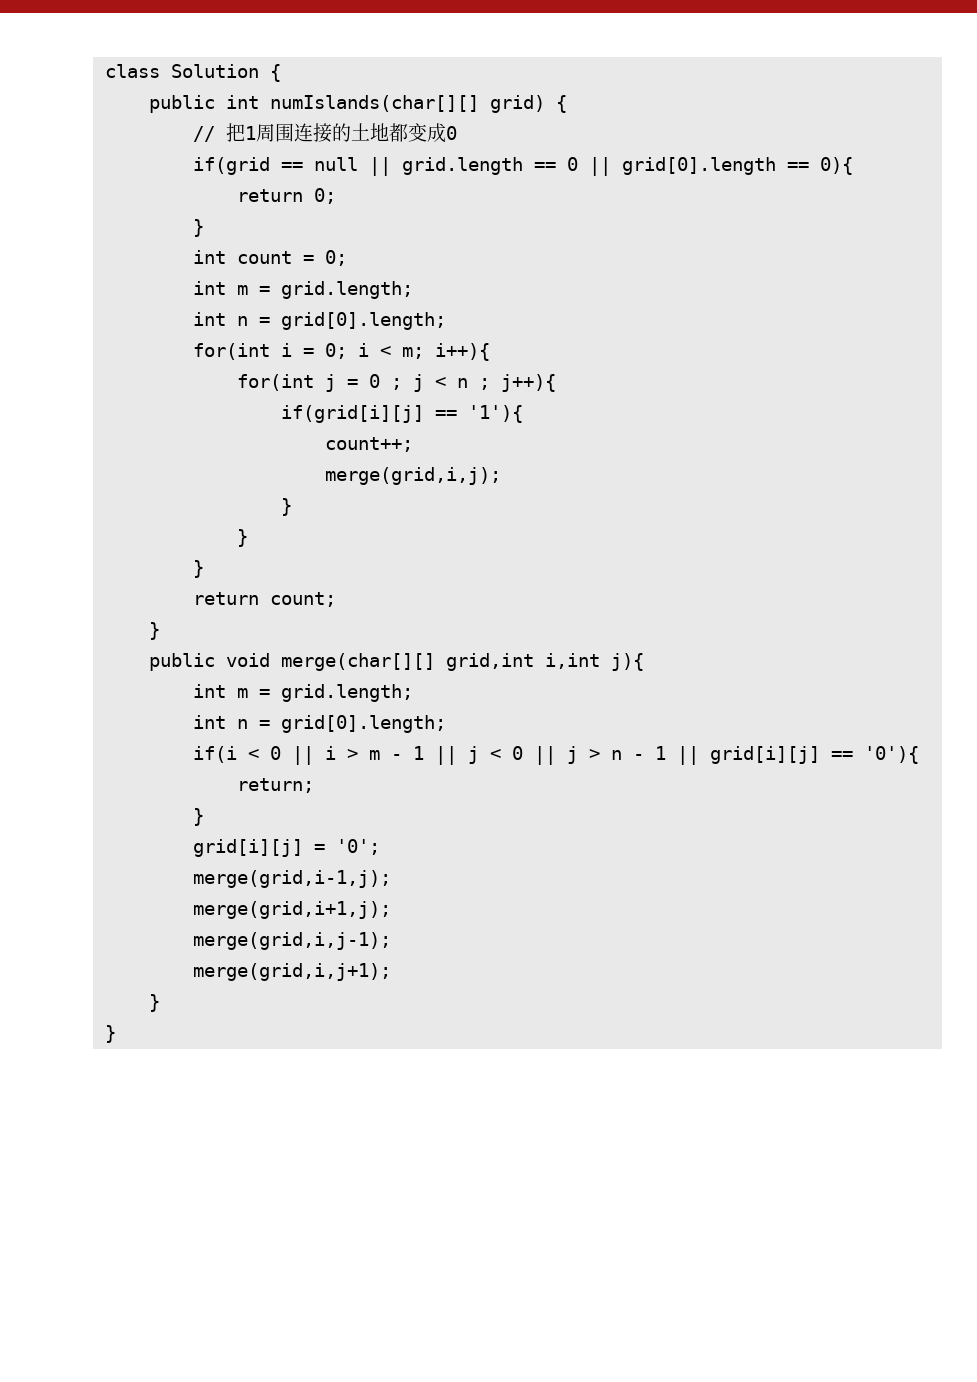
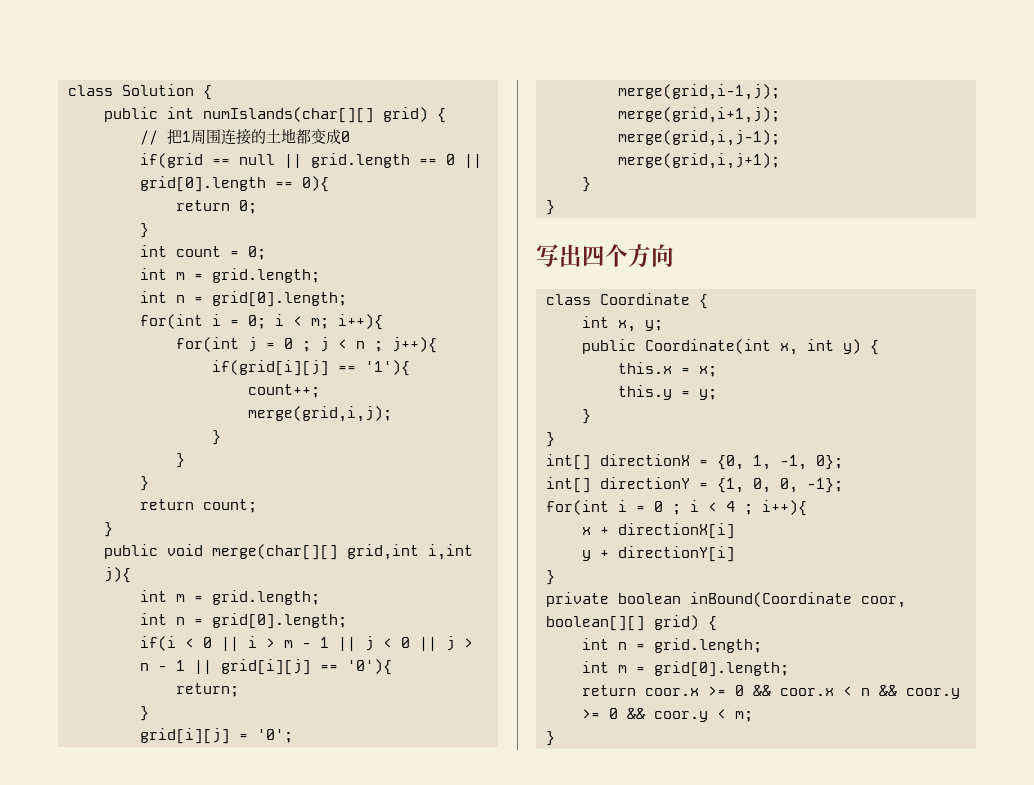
(116, 1034) none -> [536,244,674,267] [545,293,708,309] [581,316,663,332] [581,339,879,355] [617,362,717,377] [617,385,717,400] [581,409,591,424] [545,432,555,447] [545,454,843,470] [545,477,843,493] [545,500,807,516] [581,523,735,539] [581,546,735,562] [545,570,555,585] [545,592,906,608] [545,615,717,631] [581,638,762,653] [581,661,789,677] [581,685,960,699] [581,708,753,722] [545,731,555,746] // 写出四个方向 // class Coordinate { // int x, y; // public Coordinate(int x, int y) { // this.x = x; // this.y = y; // } // } // int[] directionX = {0, 1, -1, 0}; // int[] directionY = {1, 0, 0, -1}; // for(int i = 0 ; i < 4 ; i++){ // x + directionX[i] // y + directionY[i] // } // private boolean inBound(Coordinate coor, boolean[][] grid) { // int n = grid.length; // int m = grid[0].length; // return coor.x >= 0 && coor.x < n && coor.y >= 0 && coor.y < m; // }

